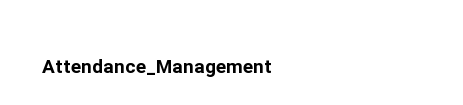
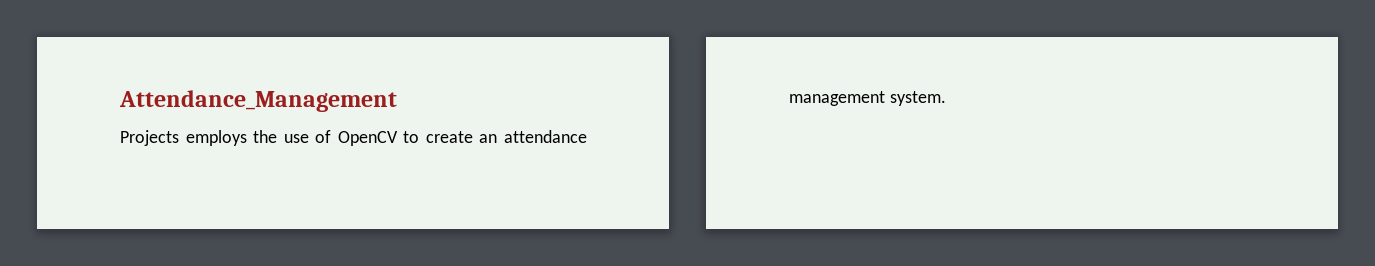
(272, 68) none -> [120,130,587,146] [789,91,946,106] // Projects employs the use of OpenCV to create an attendance management system.

